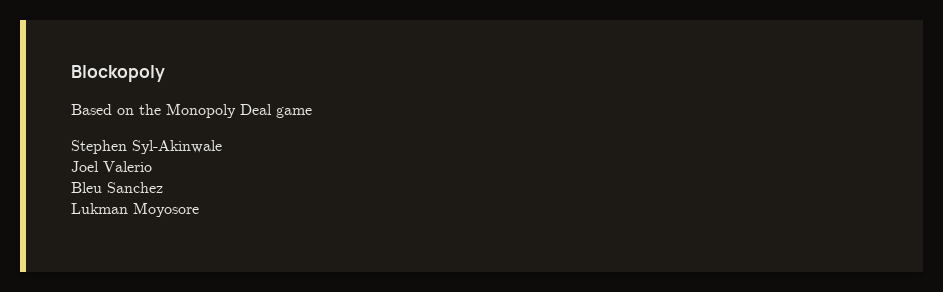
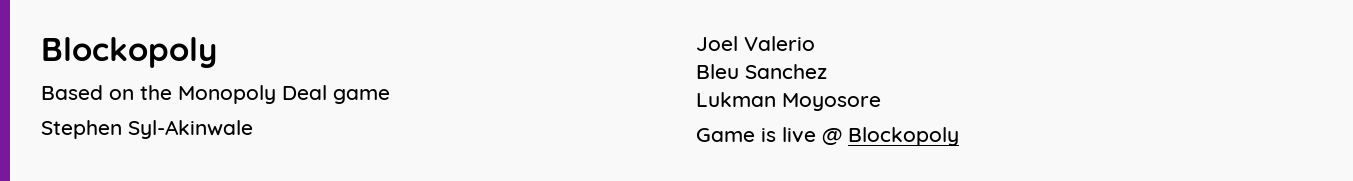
(199, 209) none -> [696,127,959,146] // Game is live @ Blockopoly

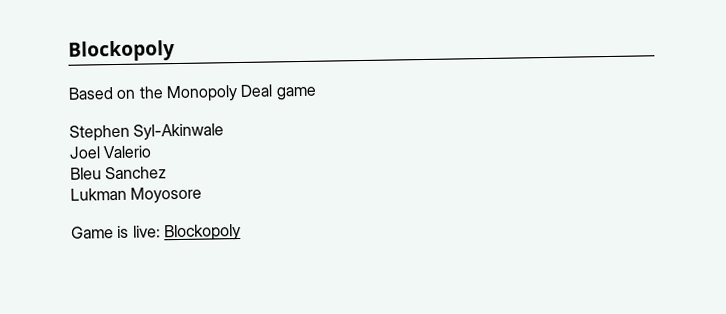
[782,127,842,145] live @ -> [132,225,161,238] live:

